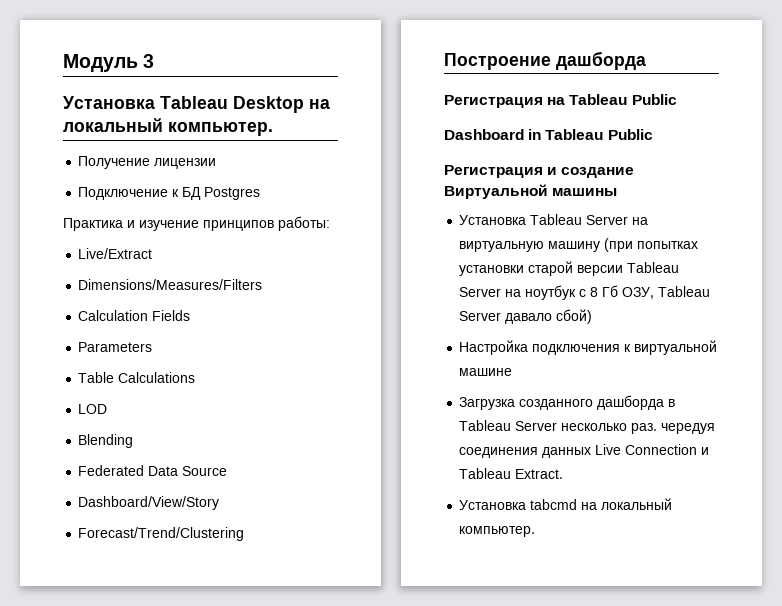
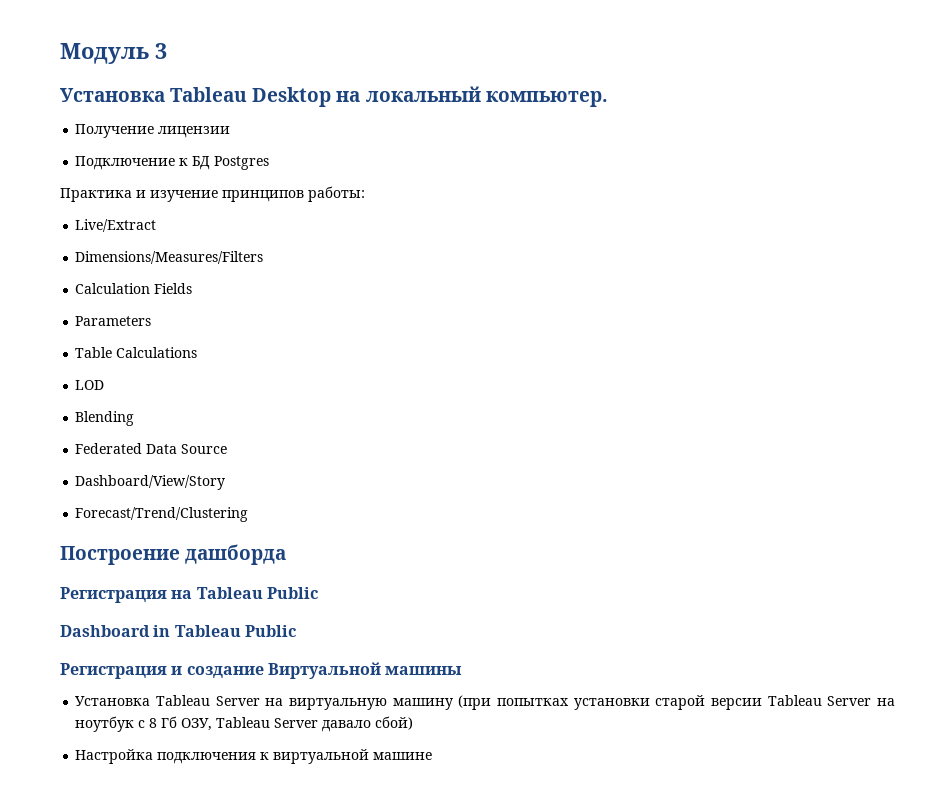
[459,395,676,410] [459,420,716,434] [459,444,710,458] [459,468,564,479] [459,498,673,510] [459,526,536,537] // Загрузка созданного дашборда в Tableau Server несколько раз. чередуя соединения данных Live Connection и Tableau Extract. // Установка tabcmd на локальный компьютер. -> (433, 756) none

